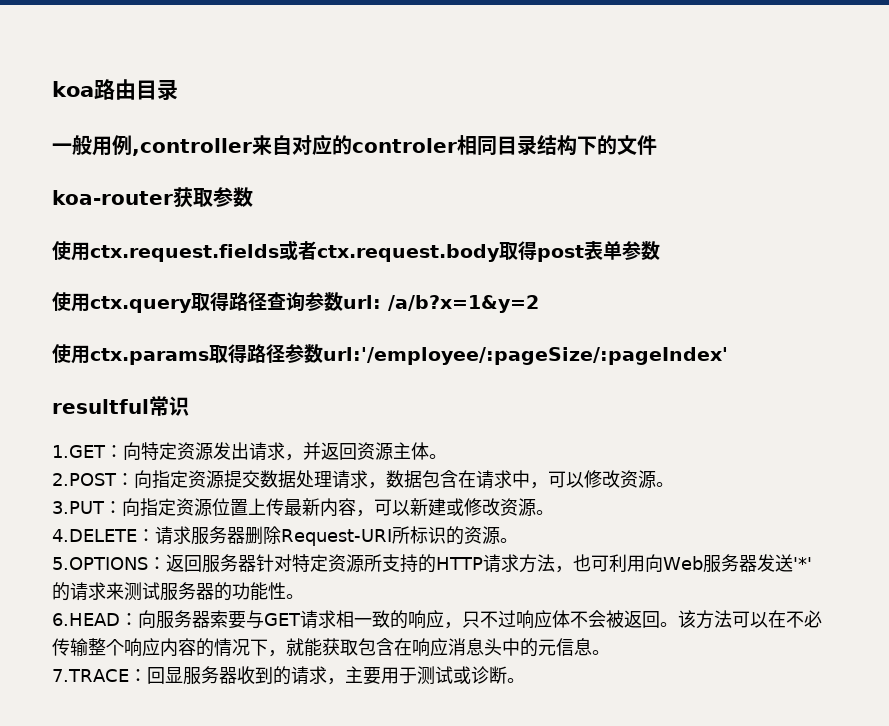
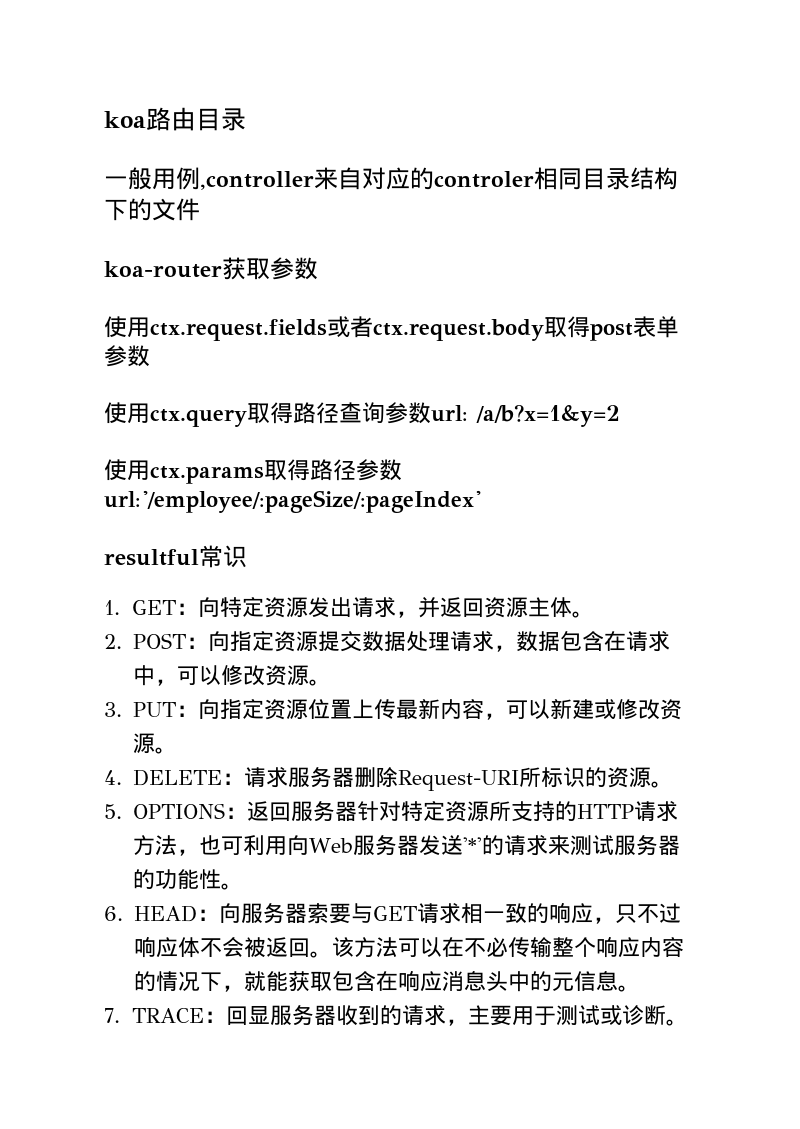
[52,445,106,458] 1.GET -> [104,600,176,615] 1. GET
[52,473,117,486] 2.POST -> [104,633,186,649] 2. POST
[52,501,105,514] 3.PUT -> [104,702,176,717] 3. PUT
[52,529,137,542] 4.DELETE -> [104,769,222,786] 4. DELETE
[52,557,148,570] 5.OPTIONS -> [104,803,225,819] 5. OPTIONS
[52,613,120,626] 6.HEAD -> [104,905,197,922] 6. HEAD
[52,669,129,682] 7.TRACE -> [104,1008,204,1023] 7. TRACE

